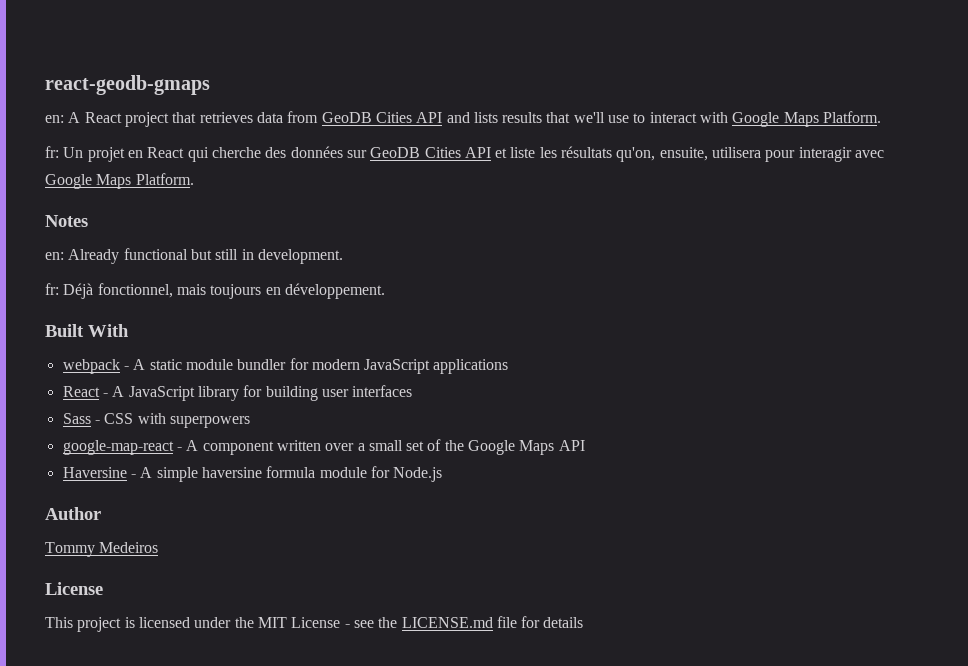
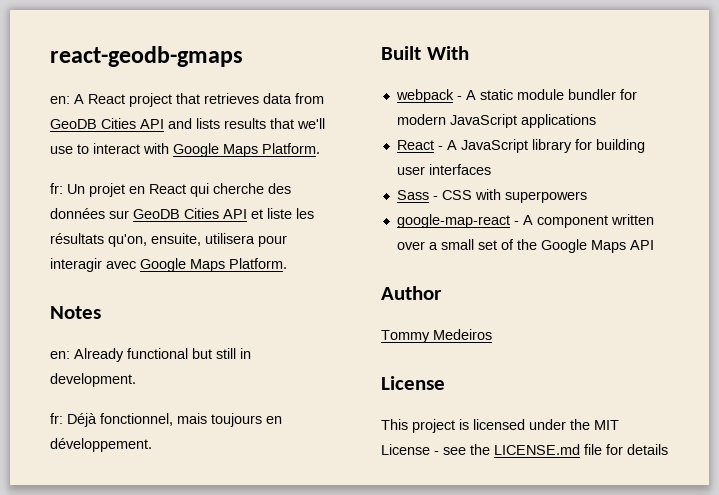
[62,466,443,482] // Haversine - A simple haversine formula module for Node.js -> (654, 245) none

